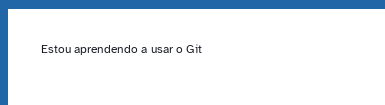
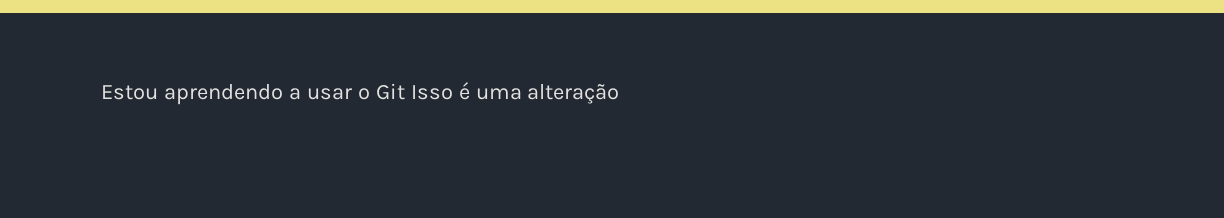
(203, 48) none -> [410,82,620,104] Isso é uma alteração

